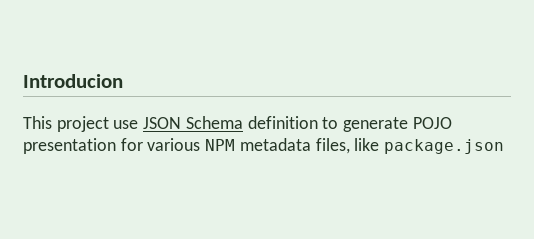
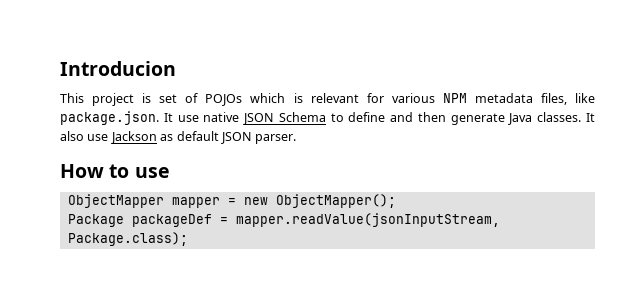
[113,116,452,132] [23,138,116,154] use JSON Schema definition to generate POJO presentation -> [142,93,359,106] is set of POJOs which is relevant
[384,139,505,154] package.json -> [60,111,595,125] [60,131,297,144] [60,164,170,178] [67,194,396,208] [67,213,500,227] [67,232,188,246] package.json. It use native JSON Schema to define and then generate Java classes. It also use Jackson as default JSON parser. // How to use // ObjectMapper mapper = new ObjectMapper(); // Package packageDef = mapper.readValue(jsonInputStream, Package.class);

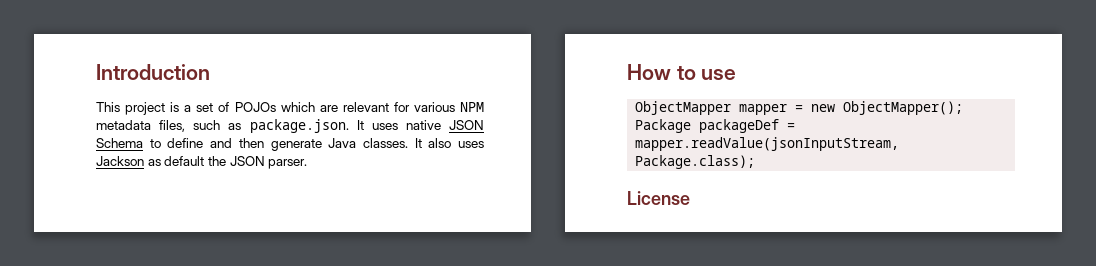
[60,61,176,76] Introducion -> [96,64,210,80] Introduction
(152, 98) none -> [184,105,192,112] a
[293,93,303,103] is -> [319,105,338,112] are
[575,93,595,103] like -> [193,120,242,130] such as
[177,115,199,122] use -> [371,123,398,130] uses
[87,134,109,141] use -> [457,141,484,148] uses
(219, 136) none -> [207,156,226,166] the
(188, 239) none -> [627,191,690,205] // License

